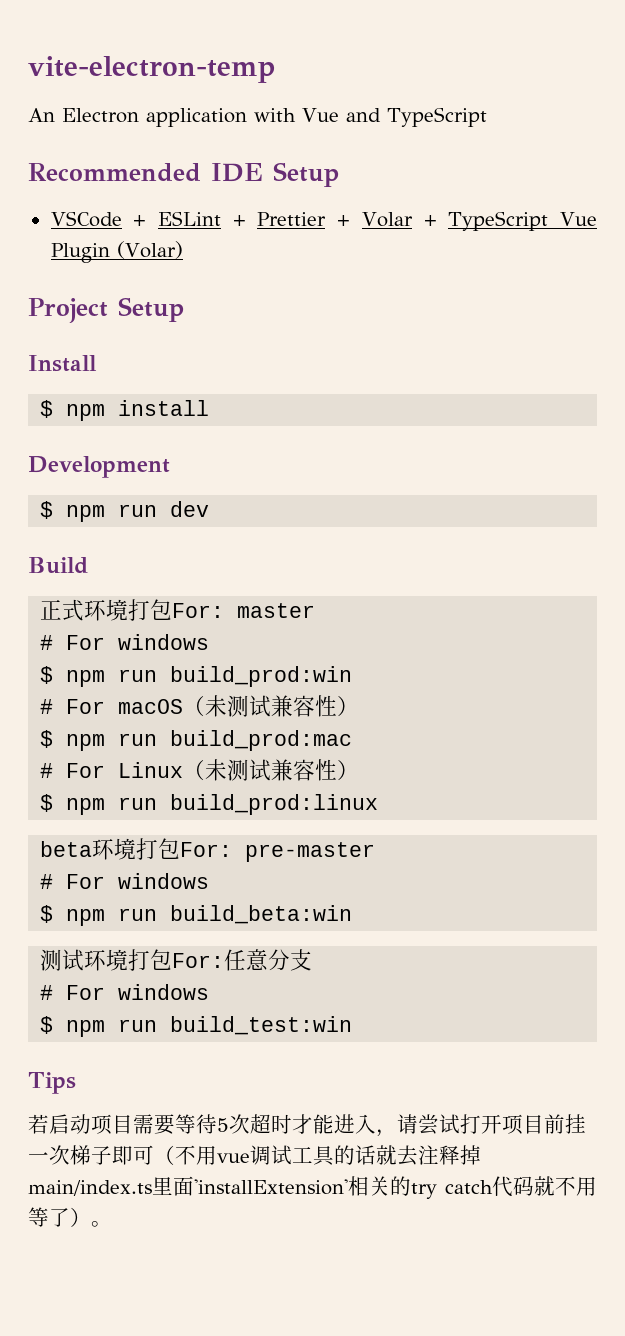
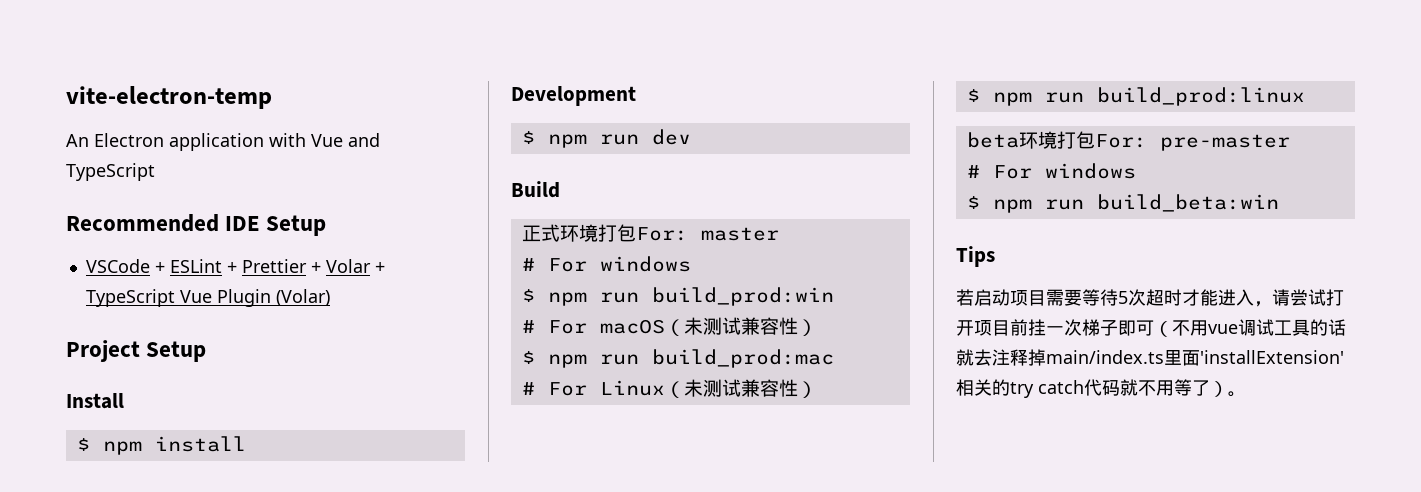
[40,949,313,971] [40,984,210,1000] [40,1016,353,1037] // 测试环境打包For:任意分支 // # For windows // $ npm run build_test:win -> (1279, 203) none

